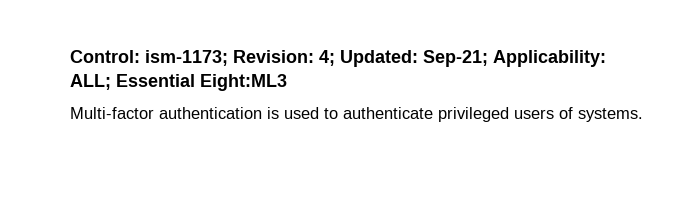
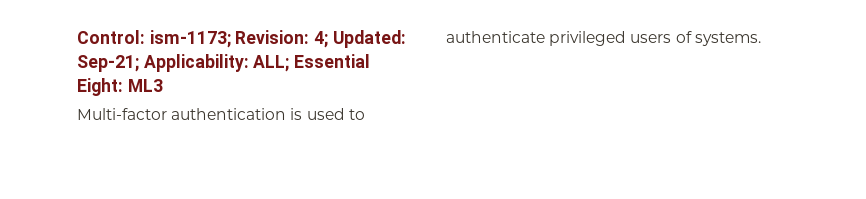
[200,74,287,91] Eight:ML3 -> [77,78,163,96] Eight: ML3

